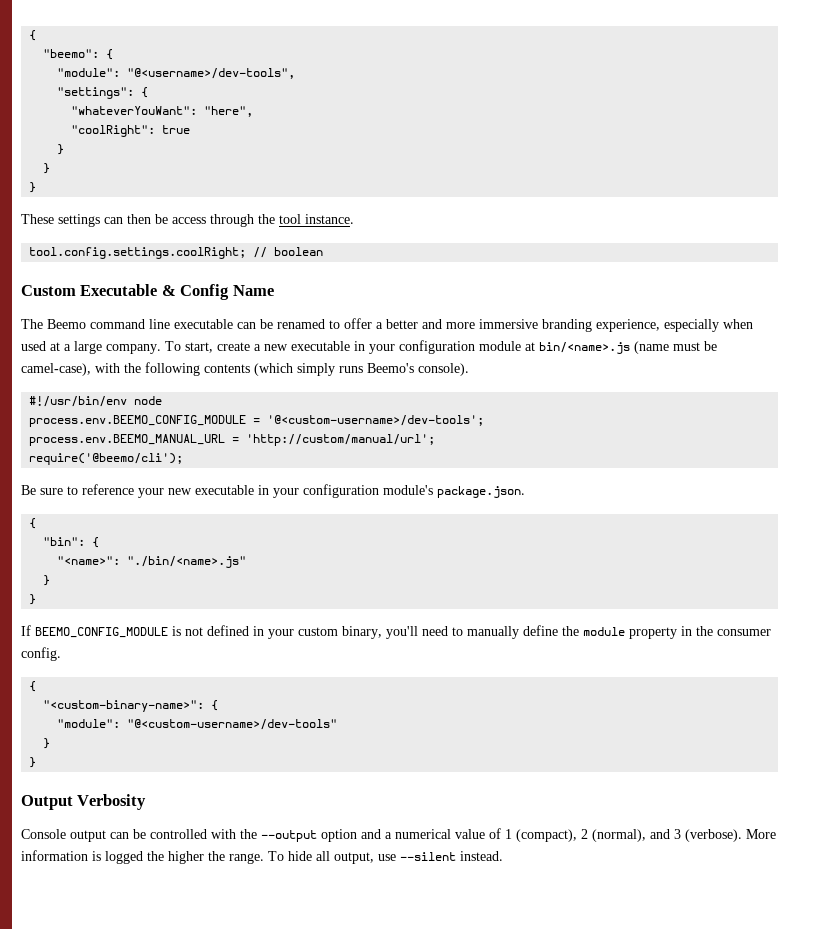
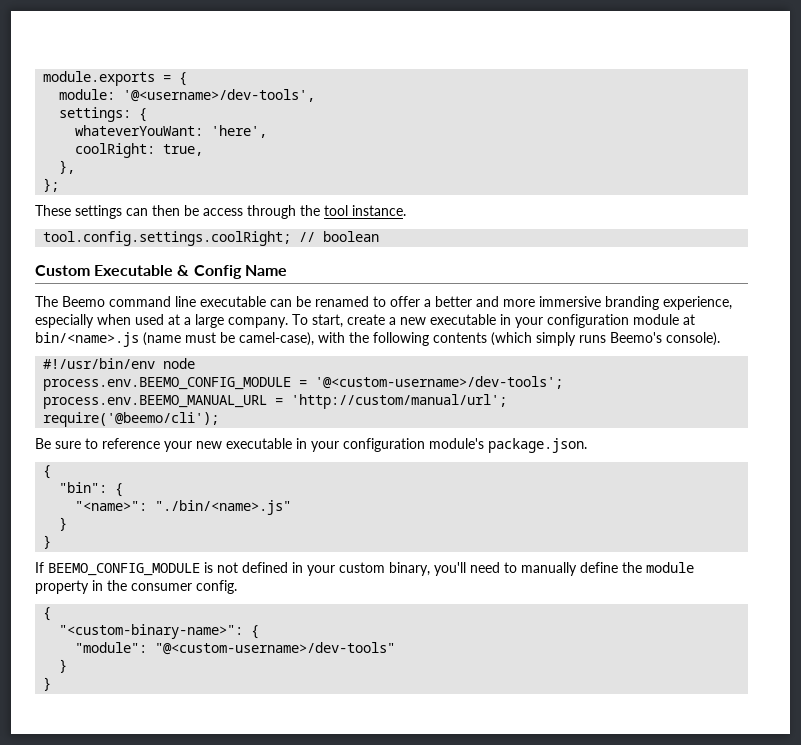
[29,30,37,41] [43,49,114,60] [57,68,296,79] [57,87,149,99] [71,106,254,117] [71,125,191,137] [57,144,65,155] [43,163,51,174] [29,182,37,193] { // "beemo": { // "module": "@<username>/dev-tools", // "settings": { // "whateverYouWant": "here", // "coolRight": true // } // } // } -> [43,71,188,86] [59,89,316,102] [59,107,148,122] [75,125,268,138] [75,143,204,158] [59,160,76,174] [43,178,60,192] module.exports = { // module: '@<username>/dev-tools', // settings: { // whateverYouWant: 'here', // coolRight: true, // }, // };
[21,794,147,810] [21,828,776,842] [21,850,503,864] // Output Verbosity // Console output can be controlled with the --output option and a numerical value of 1 (compact), 2 (normal), and 3 (verbose). More information is logged the higher the range. To hide all output, use --silent instead. -> (52, 684) none

